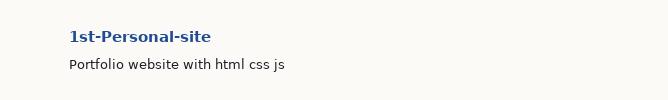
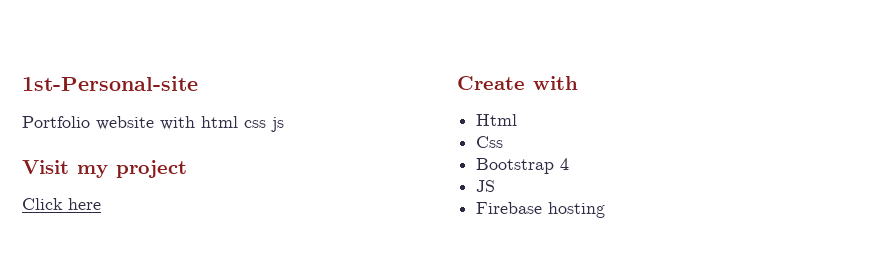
(285, 65) none -> [22,160,187,178] [22,198,101,210] [457,76,578,90] [476,114,518,126] [476,136,504,148] [476,158,570,174] [476,180,496,192] [476,202,606,218] // Visit my project // Click here // Create with // Html // Css // Bootstrap 4 // JS // Firebase hosting

